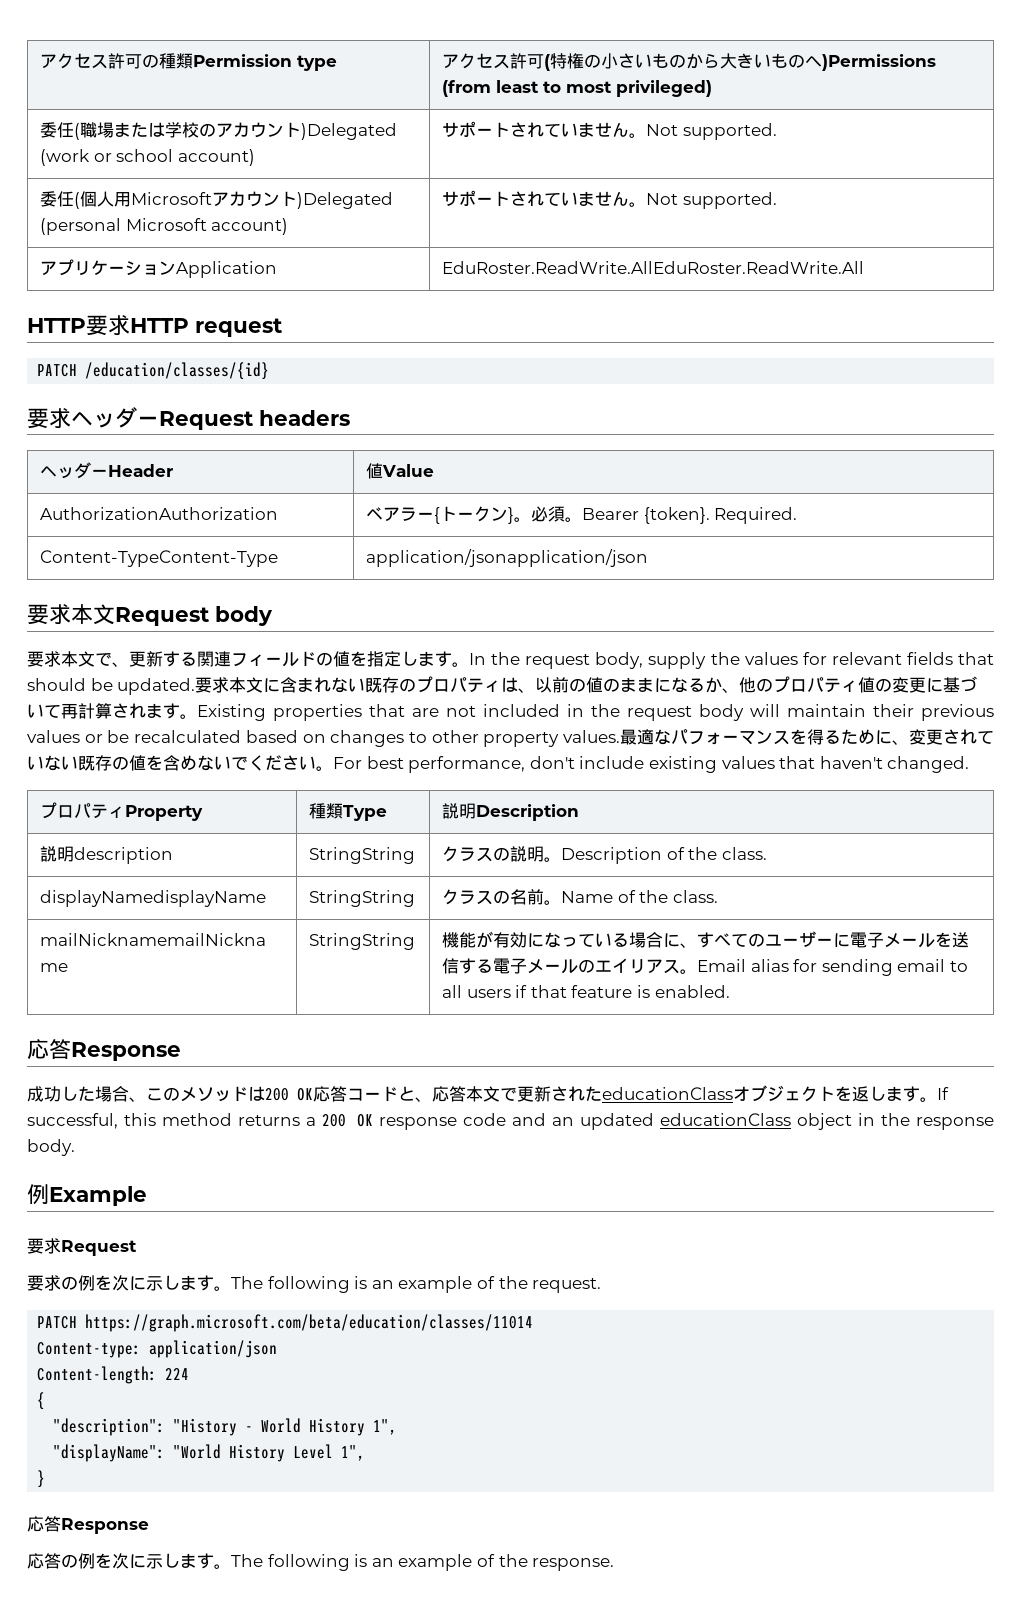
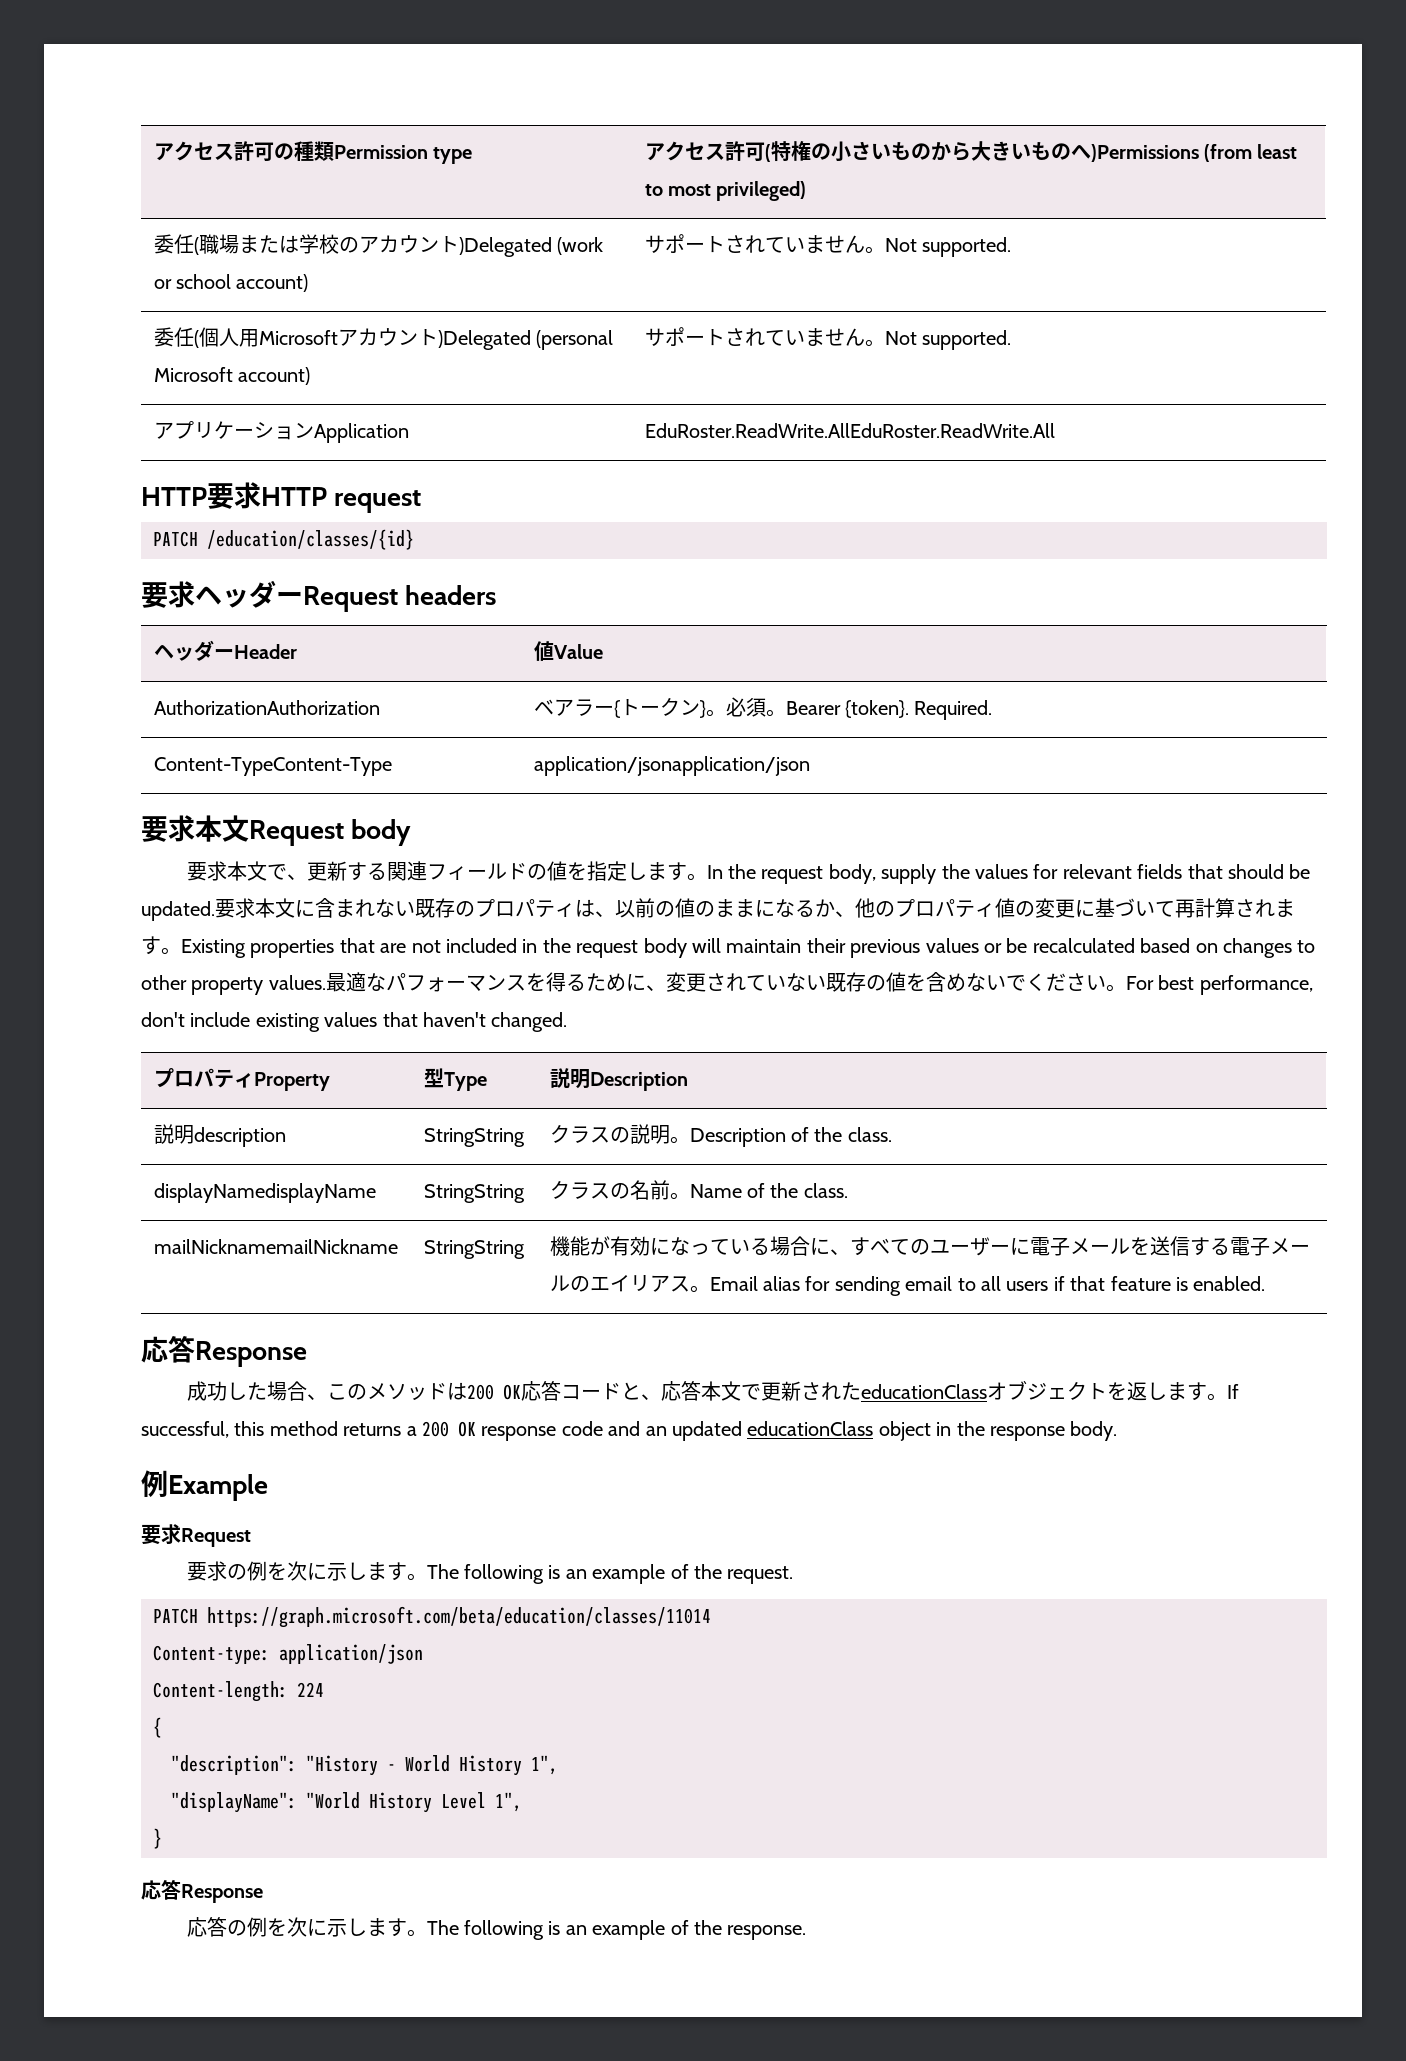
[309,803,344,819] 種類 -> [423,1068,444,1088] 型

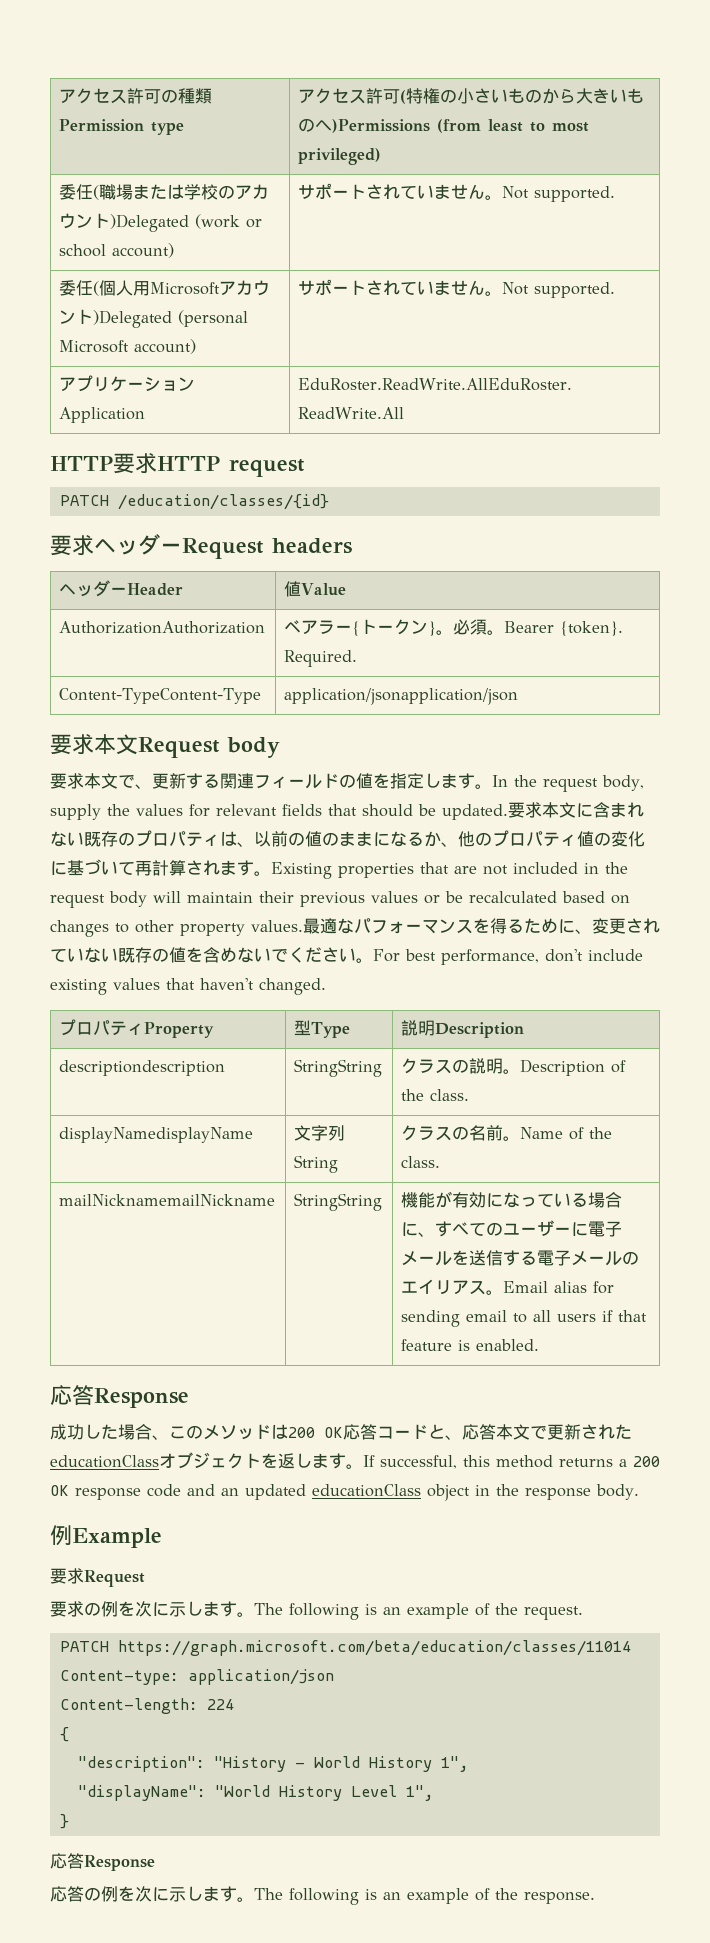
[1055,899,1075,918] 更 -> [628,831,645,847] 化
[153,1124,286,1147] 説明description -> [59,1060,226,1076] descriptiondescription
[423,1184,525,1203] StringString -> [294,1125,346,1141] [294,1155,339,1173] 文字列String

